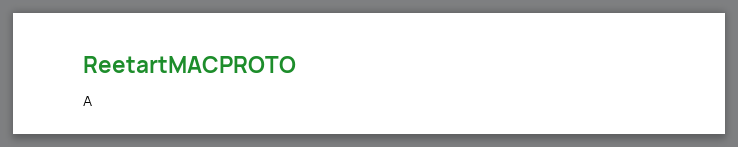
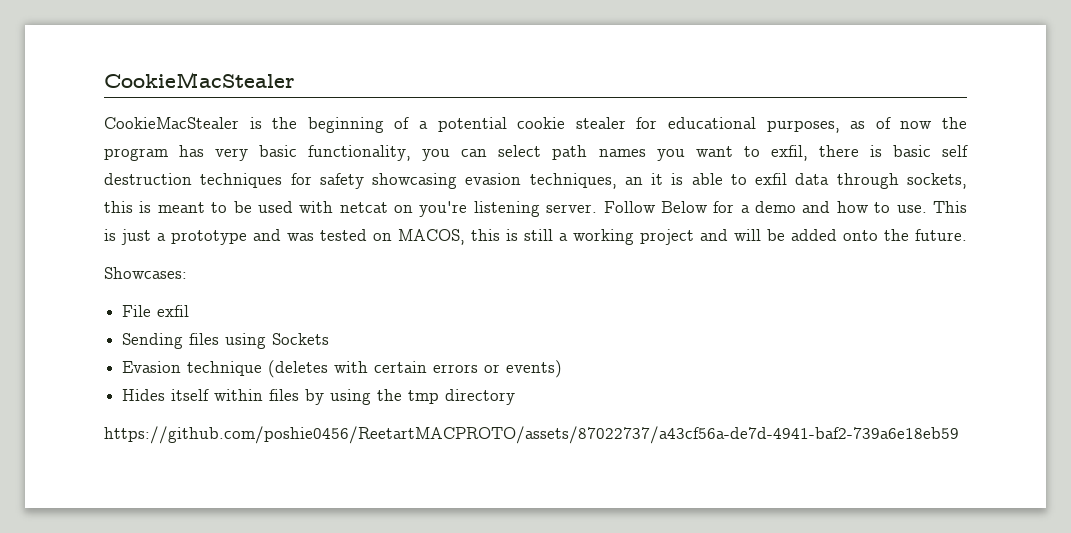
[83,56,296,73] [83,96,92,106] ReetartMACPROTO // A -> [104,72,295,88] [104,117,968,133] [104,145,968,161] [104,173,967,189] [104,201,968,217] [104,229,967,245] [104,267,187,279] [122,305,190,317] [122,333,330,349] [122,360,563,378] [122,389,516,405] [104,426,959,444] CookieMacStealer // CookieMacStealer is the beginning of a potential cookie stealer for educational purposes, as of now the program has very basic functionality, you can select path names you want to exfil, there is basic self destruction techniques for safety showcasing evasion techniques, an it is able to exfil data through sockets, this is meant to be used with netcat on you're listening server. Follow Below for a demo and how to use. This is just a prototype and was tested on MACOS, this is still a working project and will be added onto the future. // Showcases: // File exfil // Sending files using Sockets // Evasion technique (deletes with certain errors or events) // Hides itself within files by using the tmp directory // https://github.com/poshie0456/ReetartMACPROTO/assets/87022737/a43cf56a-de7d-4941-baf2-739a6e18eb59

